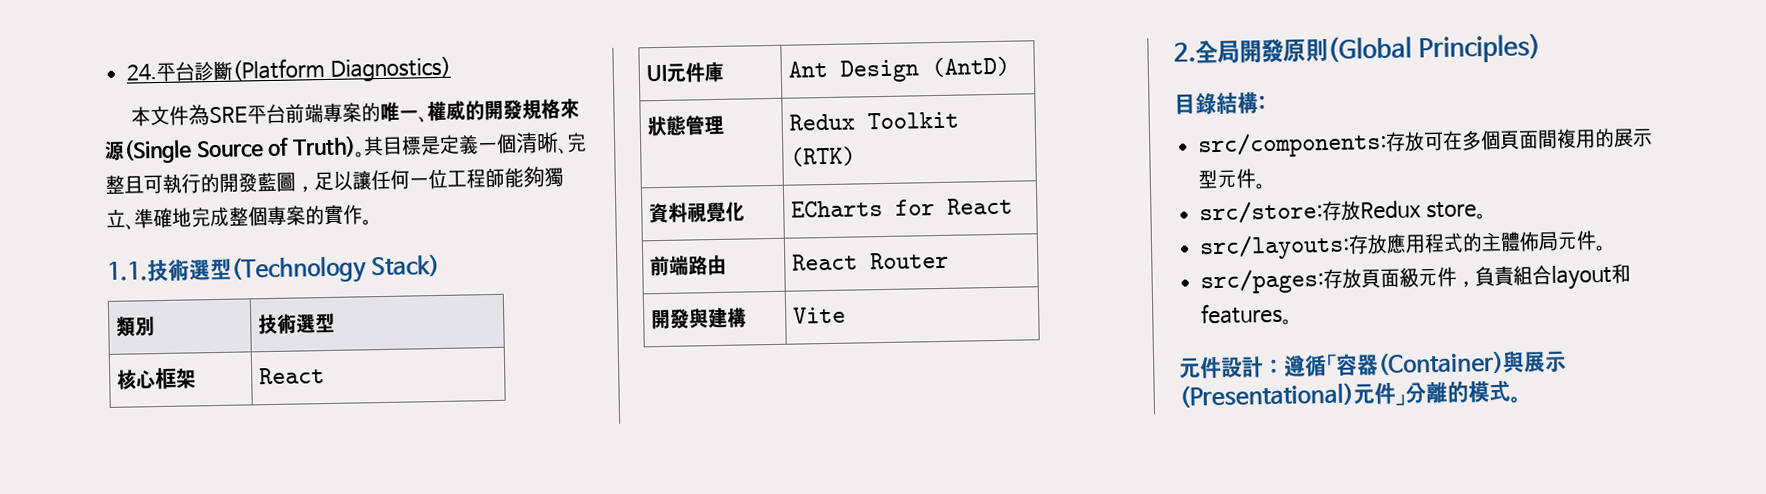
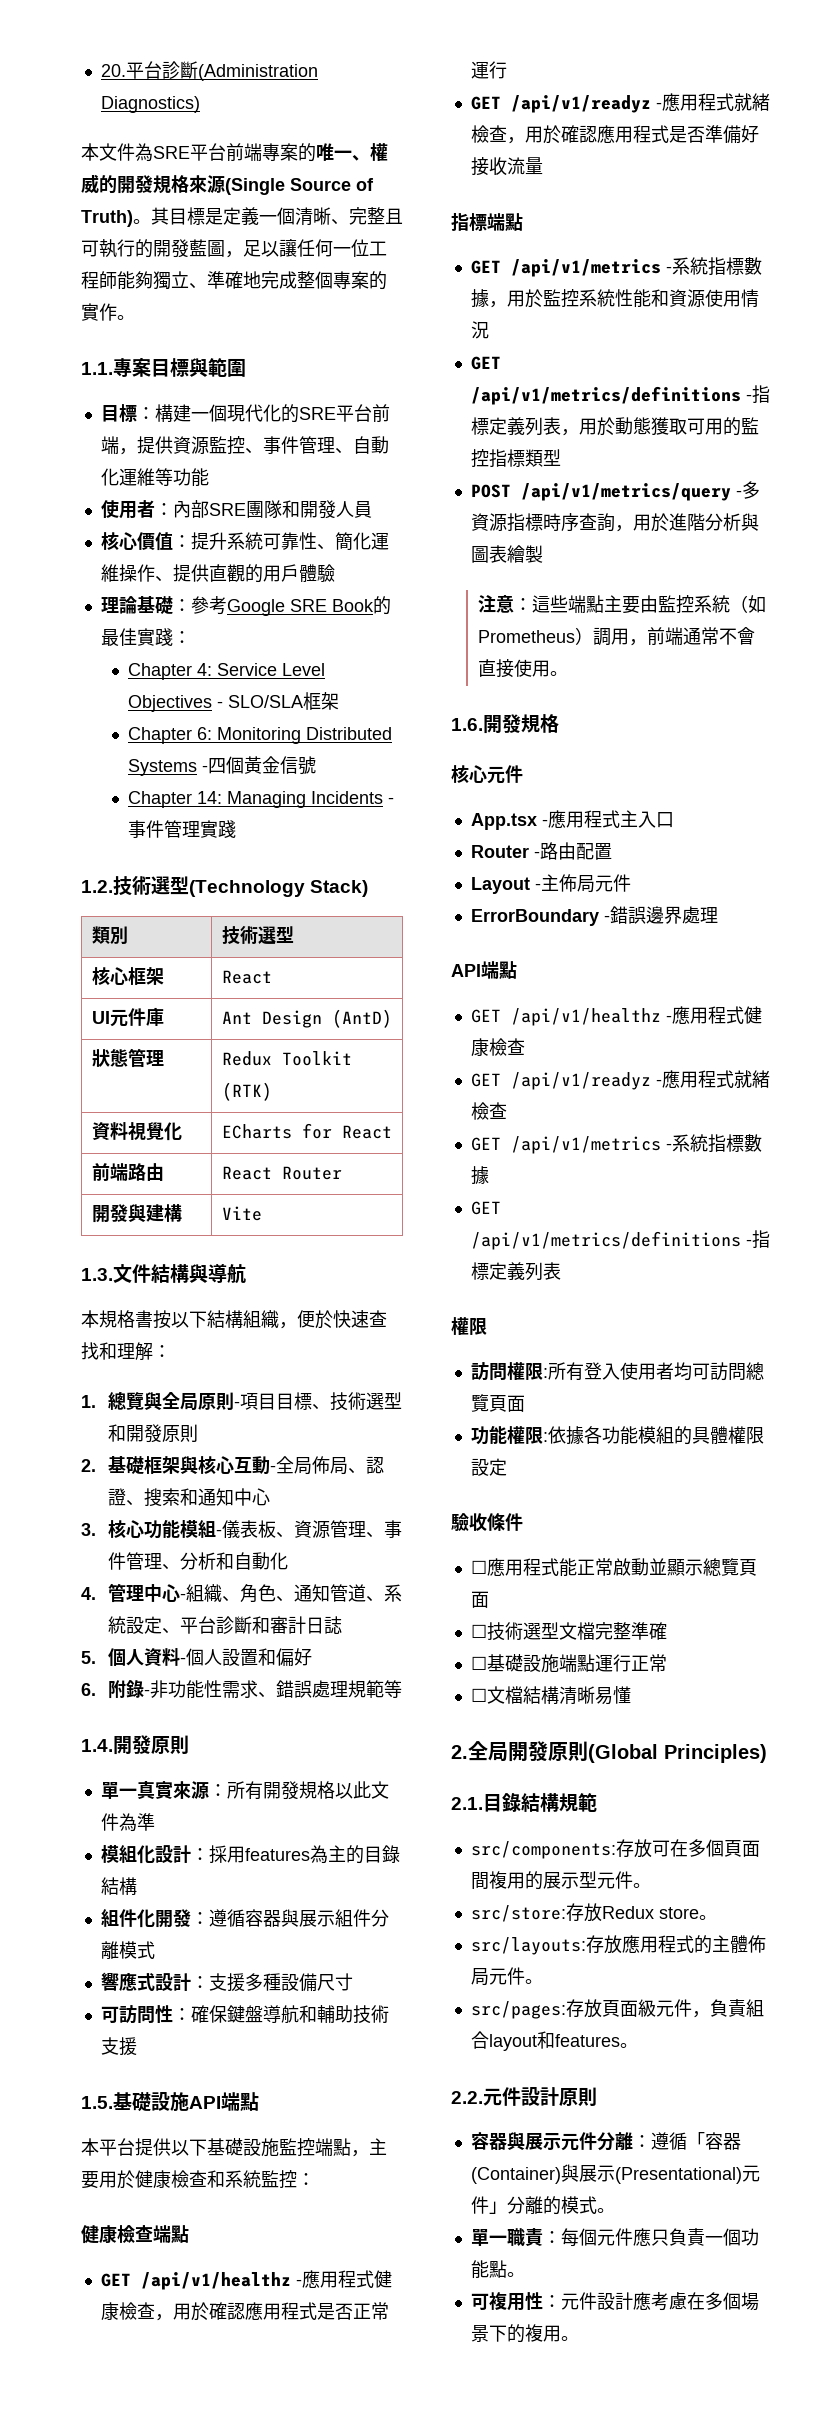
[126,57,326,83] 24.平台診斷(Platform -> [100,61,318,81] 20.平台診斷(Administration
(148, 271) none -> [113,358,246,377] [100,404,390,423] [100,436,389,455] [100,468,209,487] [100,500,372,519] [100,532,389,551] [100,564,335,583] [100,596,391,616] [100,628,191,647] [128,663,326,680] [128,692,340,712] [128,727,393,744] [128,756,317,776] [128,791,395,808] [128,820,237,839] [81,880,113,893] 專案目標與範圍 // 目標：構建一個現代化的SRE平台前端，提供資源監控、事件管理、自動化運維等功能 // 使用者：內部SRE團隊和開發人員 // 核心價值：提升系統可靠性、簡化運維操作、提供直觀的用戶體驗 // 理論基礎：參考Google SRE Book的最佳實踐： // Chapter 4: Service Level Objectives - SLO/SLA框架 // Chapter 6: Monitoring Distributed Systems -四個黃金信號 // Chapter 14: Managing Incidents -事件管理實踐 // 1.2.
(847, 315) none -> [81,1264,246,1284] [81,1310,387,1329] [81,1342,171,1361] [81,1391,403,1411] [108,1424,199,1443] [81,1456,385,1475] [108,1488,271,1507] [81,1520,403,1539] [108,1552,289,1570] [81,1583,403,1603] [108,1616,343,1634] [81,1648,313,1667] [81,1680,403,1699] [81,1735,189,1755] [100,1781,389,1800] [100,1813,155,1832] [100,1845,400,1864] [100,1877,137,1895] [100,1909,389,1928] [100,1941,155,1959] [100,1972,353,1992] [100,2005,389,2024] [100,2037,137,2056] [81,2092,259,2112] [81,2138,387,2157] [81,2170,315,2189] [81,2225,189,2244] [100,2270,392,2290] [100,2302,389,2321] [470,61,507,79] [470,93,770,113] [470,125,759,144] [470,157,543,176] [451,212,523,231] [470,257,762,277] [470,289,759,308] [470,321,489,339] [470,356,501,370] [470,385,770,405] [470,417,759,436] [470,449,561,468] [470,481,760,501] [470,513,759,532] [470,545,543,563] [478,595,767,614] [478,627,756,646] [478,659,569,678] [451,714,559,734] [451,765,523,784] [470,810,674,830] [470,842,612,860] [470,874,631,894] [470,906,718,926] [451,961,517,979] [470,1006,762,1026] [470,1038,525,1057] [470,1070,770,1090] [470,1102,507,1120] [470,1134,762,1154] [470,1166,489,1185] [470,1201,501,1215] [470,1230,770,1250] [470,1262,561,1281] [451,1317,487,1335] [470,1362,764,1381] [470,1394,525,1412] [470,1426,764,1445] [470,1458,507,1476] [451,1513,523,1531] [470,1558,757,1577] [470,1591,489,1608] [470,1622,667,1641] [470,1654,667,1673] [470,1686,631,1705] // 1.3.文件結構與導航 // 本規格書按以下結構組織，便於快速查找和理解： // 1.總覽與全局原則-項目目標、技術選型和開發原則 // 2.基礎框架與核心互動-全局佈局、認證、搜索和通知中心 // 3.核心功能模組-儀表板、資源管理、事件管理、分析和自動化 // 4.管理中心-組織、角色、通知管道、系統設定、平台診斷和審計日誌 // 5.個人資料-個人設置和偏好 // 6.附錄-非功能性需求、錯誤處理規範等 // 1.4.開發原則 // 單一真實來源：所有開發規格以此文件為準 // 模組化設計：採用features為主的目錄結構 // 組件化開發：遵循容器與展示組件分離模式 // 響應式設計：支援多種設備尺寸 // 可訪問性：確保鍵盤導航和輔助技術支援 // 1.5.基礎設施API端點 // 本平台提供以下基礎設施監控端點，主要用於健康檢查和系統監控： // 健康檢查端點 // GET /api/v1/healthz -應用程式健康檢查，用於確認應用程式是否正常運行 // GET /api/v1/readyz -應用程式就緒檢查，用於確認應用程式是否準備好接收流量 // 指標端點 // GET /api/v1/metrics -系統指標數據，用於監控系統性能和資源使用情況 // GET /api/v1/metrics/definitions -指標定義列表，用於動態獲取可用的監控指標類型 // POST /api/v1/metrics/query -多資源指標時序查詢，用於進階分析與圖表繪製 // 注意：這些端點主要由監控系統（如Prometheus）調用，前端通常不會直接使用。 // 1.6.開發規格 // 核心元件 // App.tsx -應用程式主入口 // Router -路由配置 // Layout -主佈局元件 // ErrorBoundary -錯誤邊界處理 // API端點 // GET /api/v1/healthz -應用程式健康檢查 // GET /api/v1/readyz -應用程式就緒檢查 // GET /api/v1/metrics -系統指標數據 // GET /api/v1/metrics/definitions -指標定義列表 // 權限 // 訪問權限:所有登入使用者均可訪問總覽頁面 // 功能權限:依據各功能模組的具體權限設定 // 驗收條件 // ☐應用程式能正常啟動並顯示總覽頁面 // ☐技術選型文檔完整準確 // ☐基礎設施端點運行正常 // ☐文檔結構清晰易懂
[1174,91,1266,115] 目錄結構: -> [451,1793,597,1812] 2.1.目錄結構規範
[1179,355,1264,379] 元件設計 -> [451,2086,597,2107] [470,2132,633,2151] 2.2.元件設計原則 // 容器與展示元件分離
(1521, 399) none -> [470,2228,759,2247] [470,2260,525,2279] [470,2292,759,2311] [470,2324,579,2343] // 單一職責：每個元件應只負責一個功能點。 // 可複用性：元件設計應考慮在多個場景下的複用。

